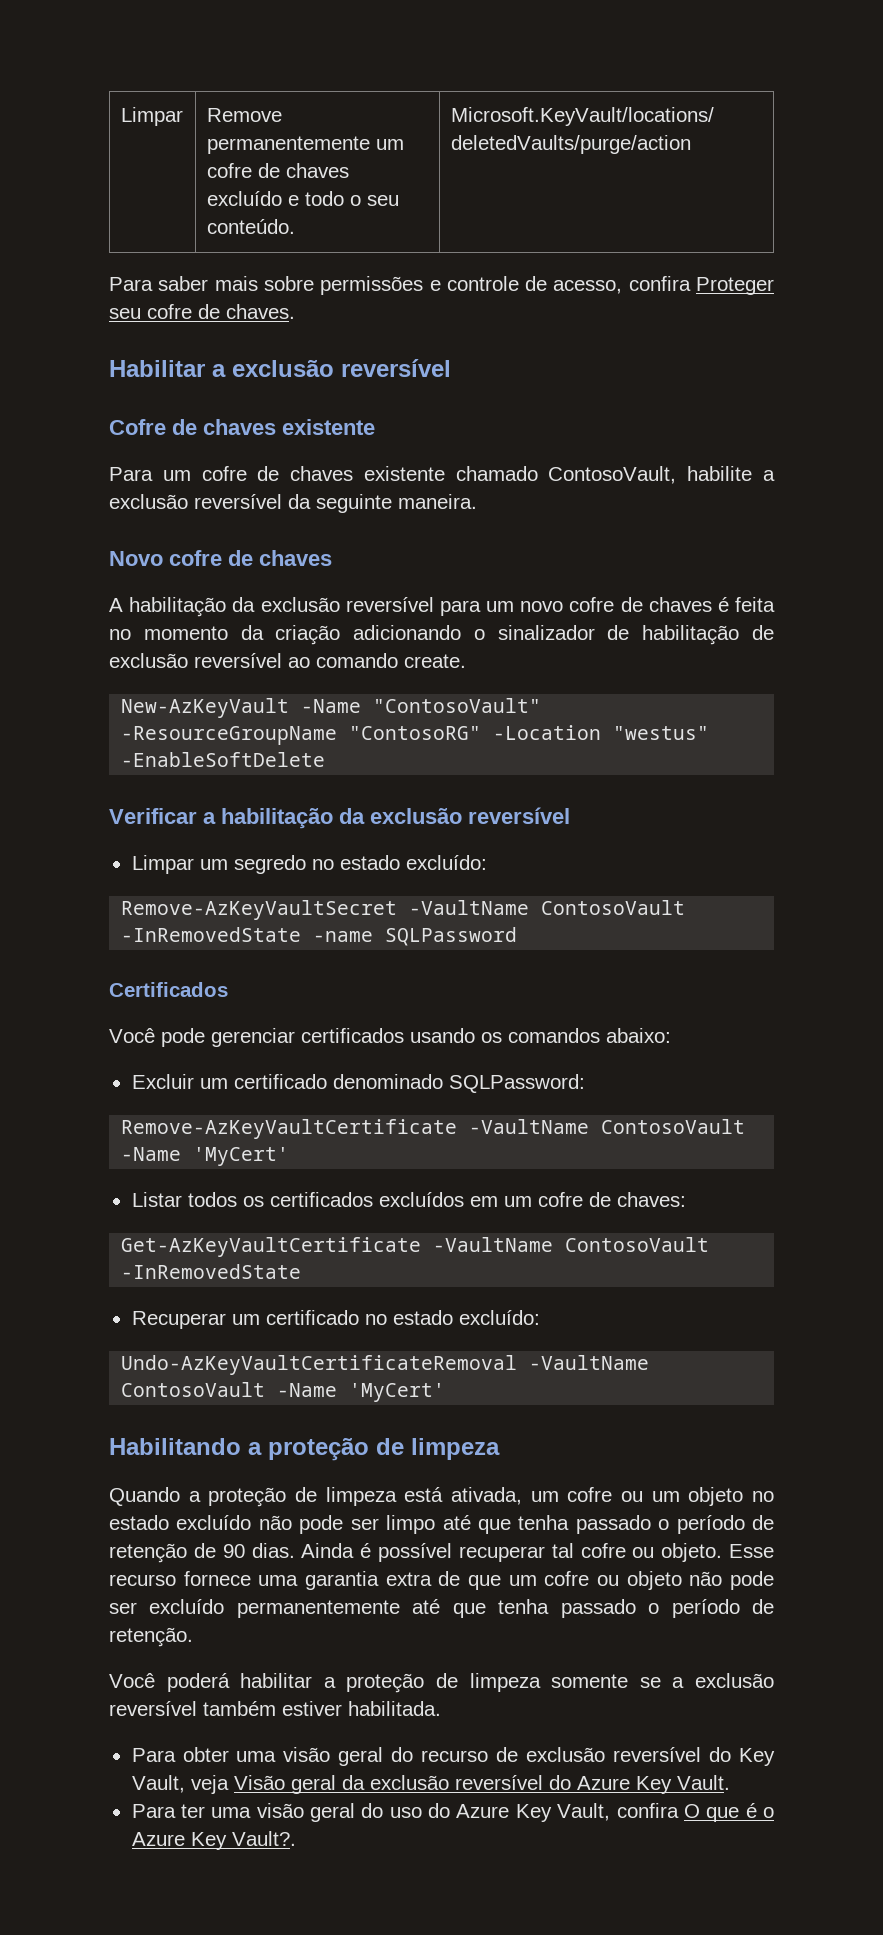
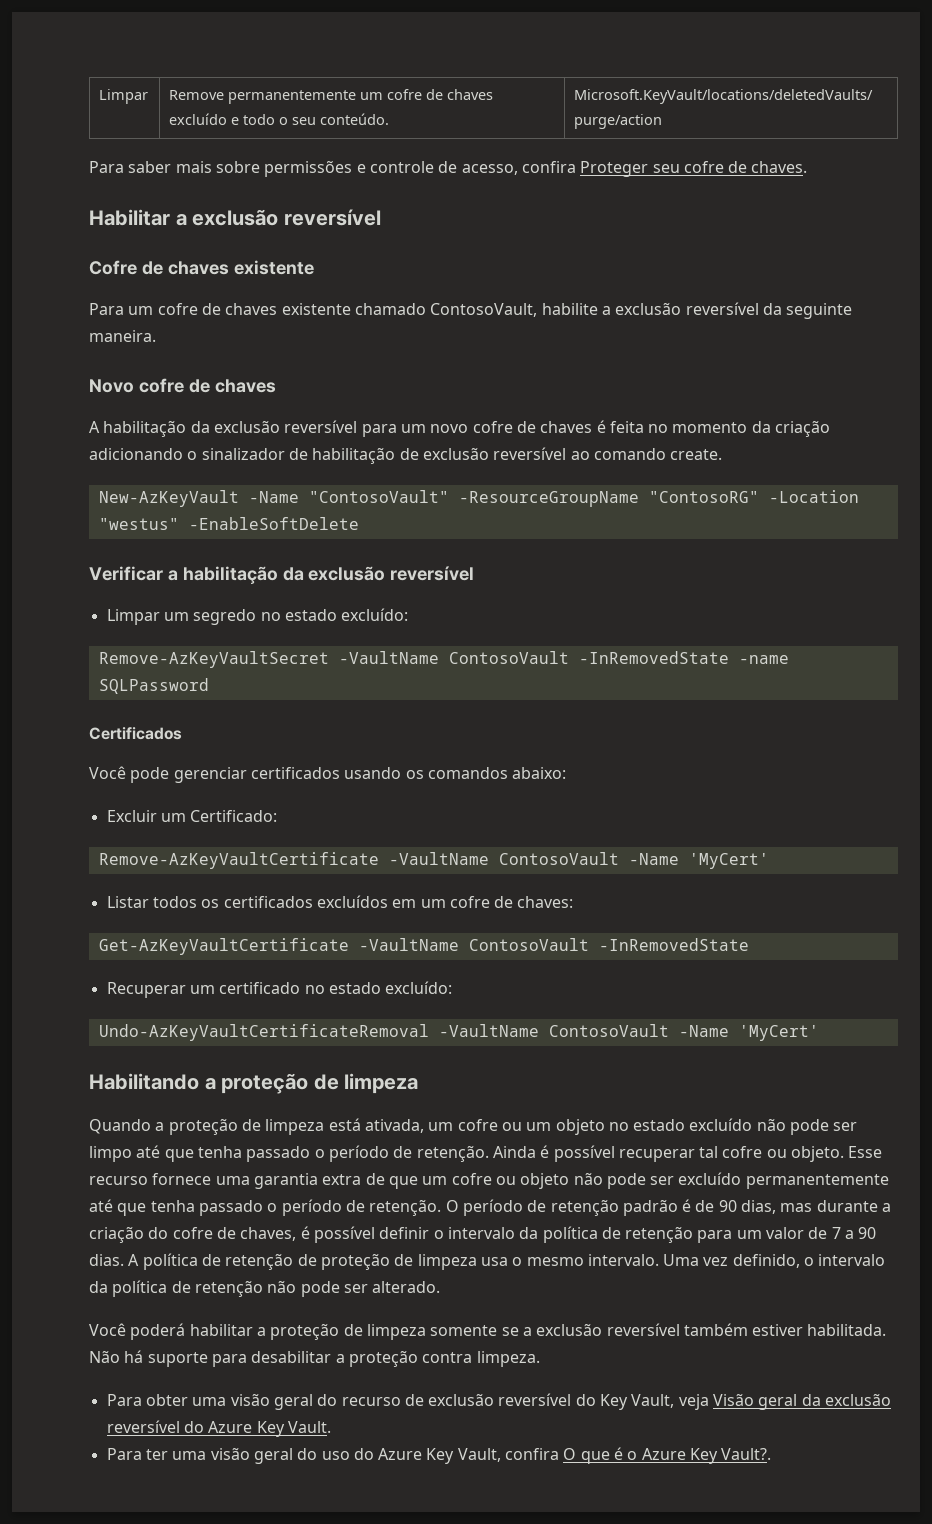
[233,1074,585,1093] certificado denominado SQLPassword: -> [190,810,278,822] Certificado:
[109,1543,295,1563] retenção de 90 dias. -> [416,1145,489,1162] retenção.
(193, 1637) none -> [445,1199,892,1216] [89,1226,877,1243] [89,1253,886,1270] [89,1280,441,1297] O período de retenção padrão é de 90 dias, mas durante a criação do cofre de chaves, é possível definir o intervalo da política de retenção para um valor de 7 a 90 dias. A política de retenção de proteção de limpeza usa o mesmo intervalo. Uma vez definido, o intervalo da política de retenção não pode ser alterado.
(441, 1708) none -> [89,1350,540,1367] Não há suporte para desabilitar a proteção contra limpeza.

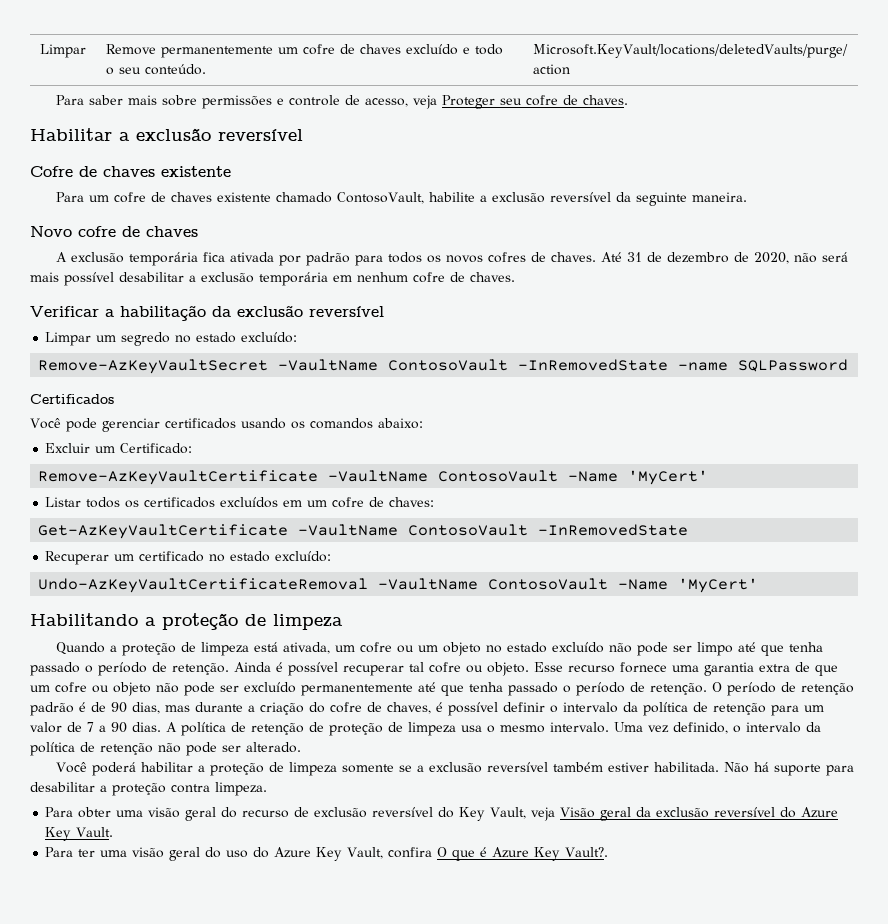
[521,161,576,173] confira -> [413,95,438,109] veja
[103,420,831,437] [89,447,723,464] [98,490,859,507] [98,517,359,530] habilitação da exclusão reversível para um novo cofre de chaves é feita no momento da criação adicionando o sinalizador de habilitação de exclusão reversível ao comando create. // New-AzKeyVault -Name "ContosoVault" -ResourceGroupName "ContosoRG" -Location "westus" -EnableSoftDelete -> [71,252,849,266] [30,272,515,286] exclusão temporária fica ativada por padrão para todos os novos cofres de chaves. Até 31 de dezembro de 2020, não será mais possível desabilitar a exclusão temporária em nenhum cofre de chaves.
[627,1451,638,1460] o -> (488, 852) none

